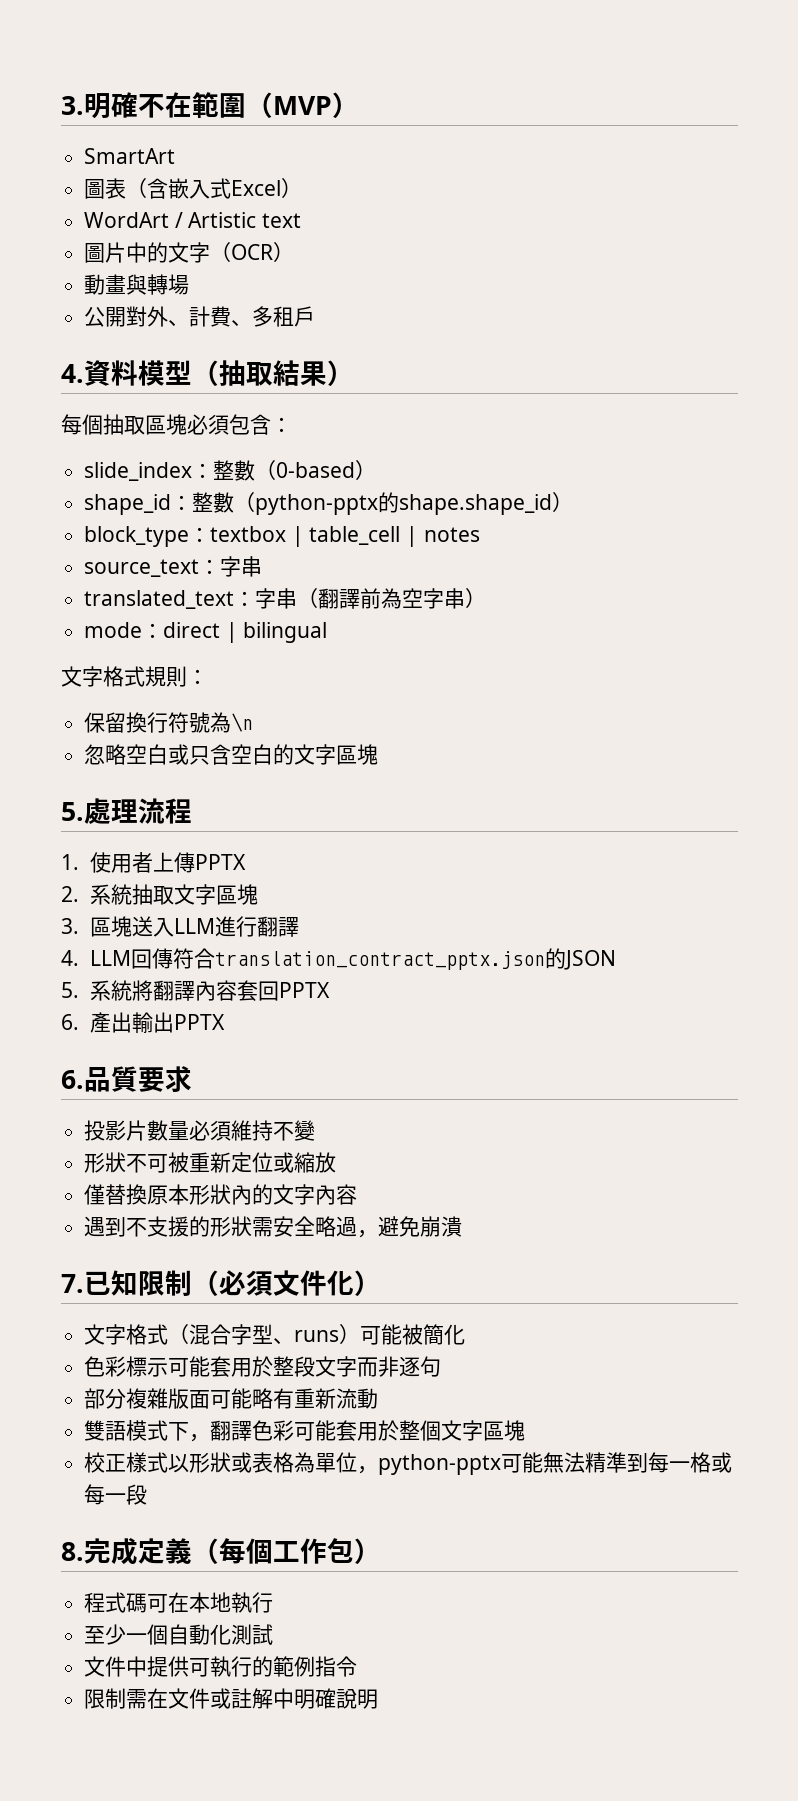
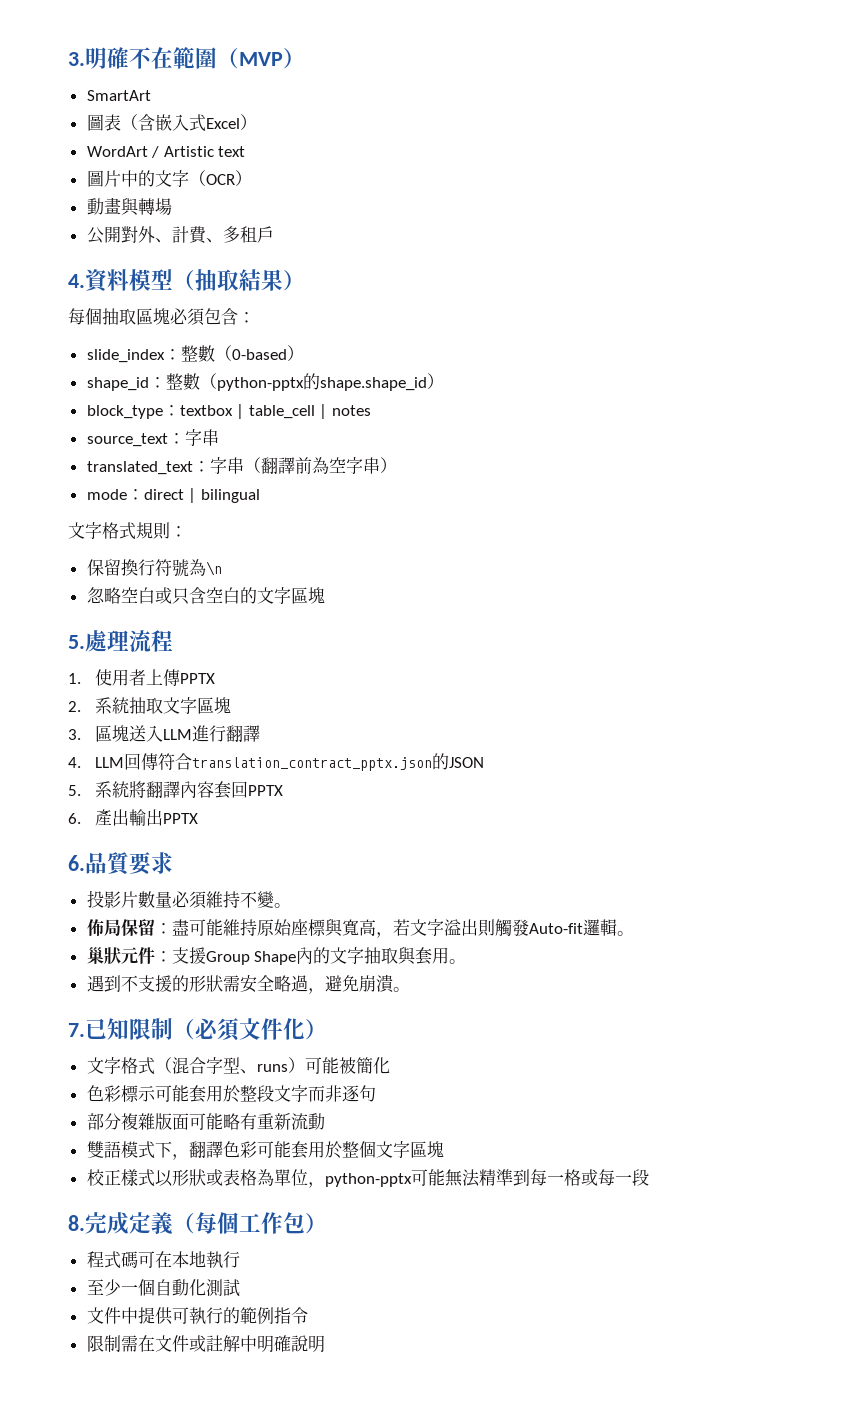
[84,1152,337,1173] [84,1184,358,1205] // 形狀不可被重新定位或縮放 // 僅替換原本形狀內的文字內容 -> [273,903,291,908] [86,919,634,938] [86,947,467,965] 。 // 佈局保留：盡可能維持原始座標與寬高，若文字溢出則觸發Auto-fit邏輯。 // 巢狀元件：支援Group Shape內的文字抽取與套用。
(463, 1226) none -> [392,987,410,992] 。

